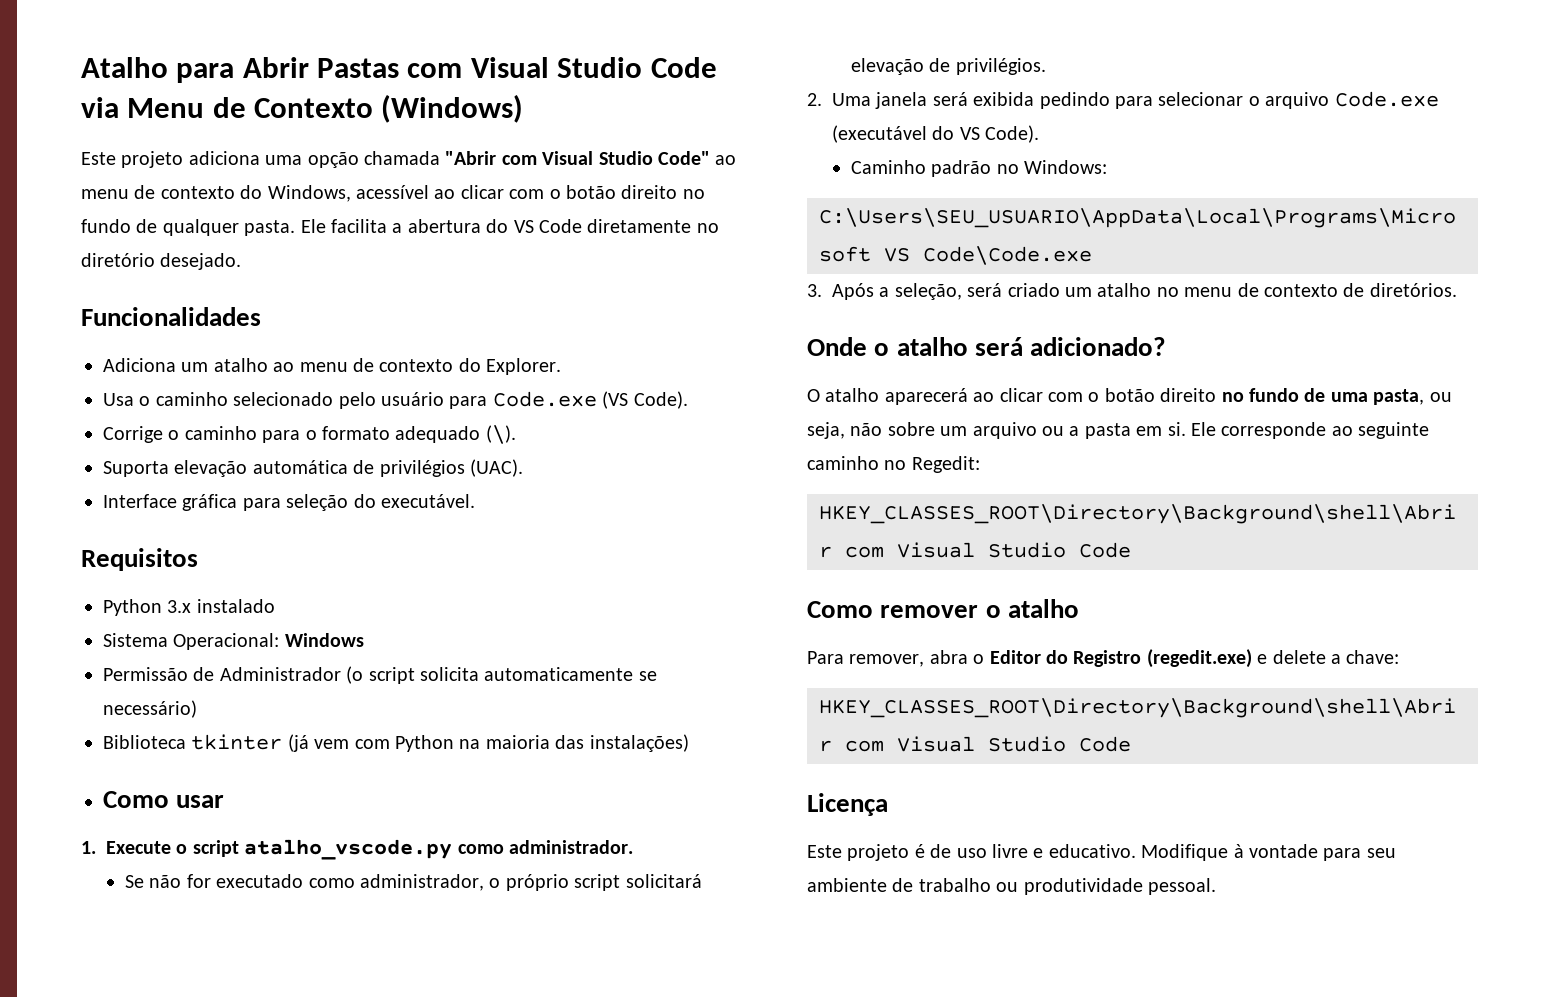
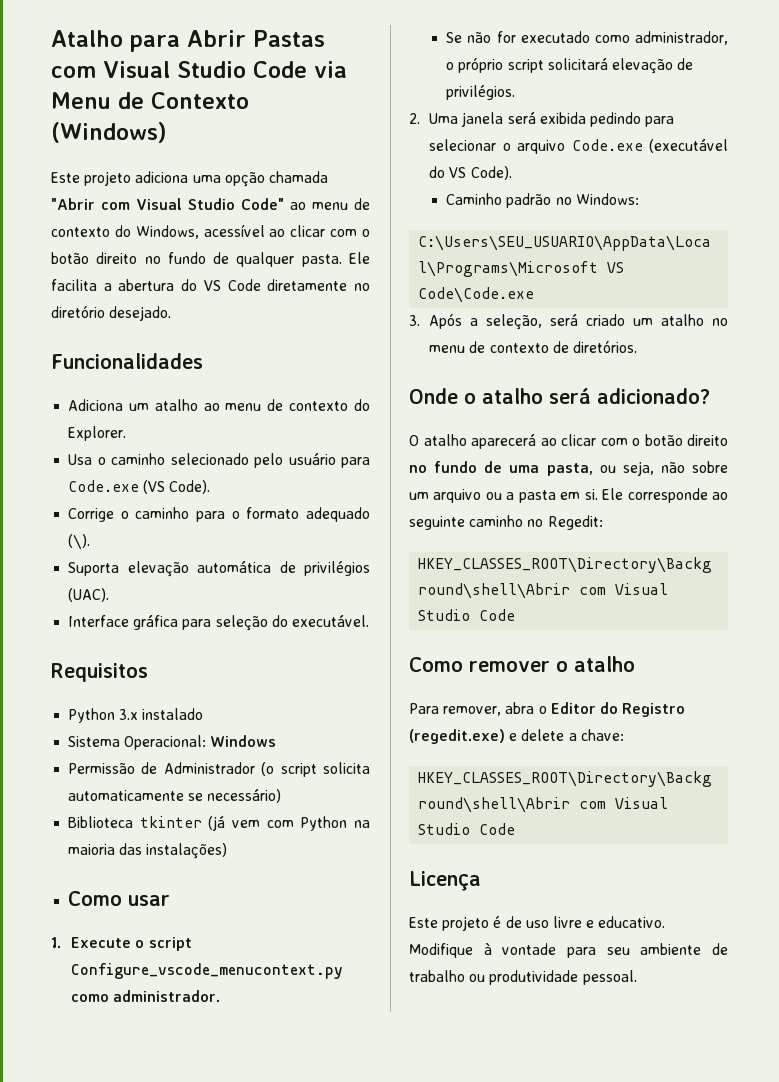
[244,839,453,860] atalho_vscode.py -> [71,963,344,979] Configure_vscode_menucontext.py

